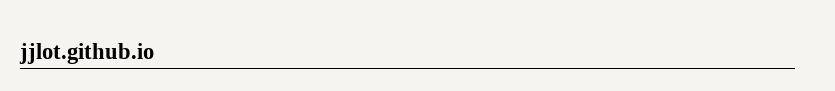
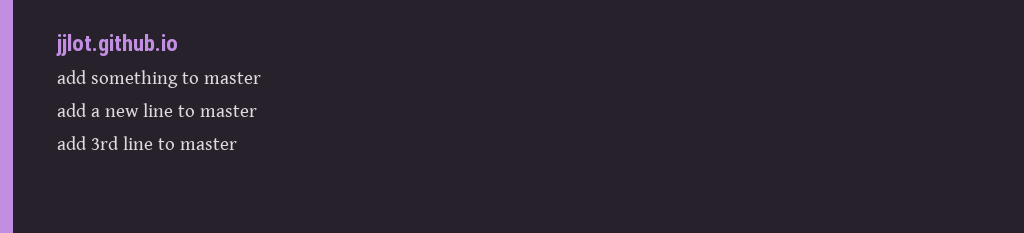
(154, 53) none -> [57,70,261,88] [57,103,257,117] [57,136,237,150] // add something to master // add a new line to master // add 3rd line to master

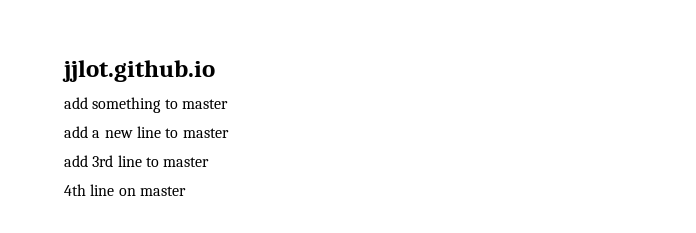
(237, 144) none -> [64,184,186,196] // 4th line on master

